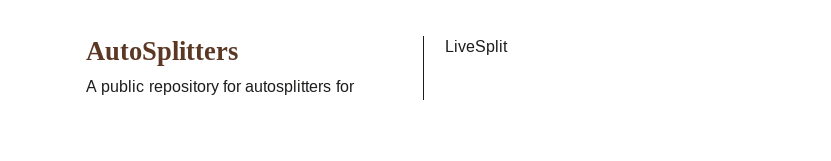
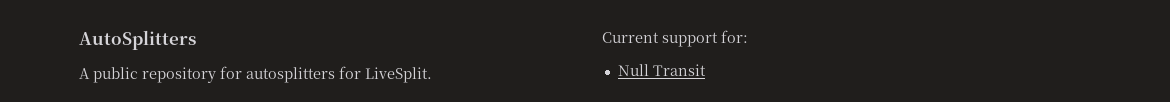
[445,40,508,55] LiveSplit -> [365,67,432,83] [602,30,748,47] [617,64,706,76] LiveSplit. // Current support for: // Null Transit

